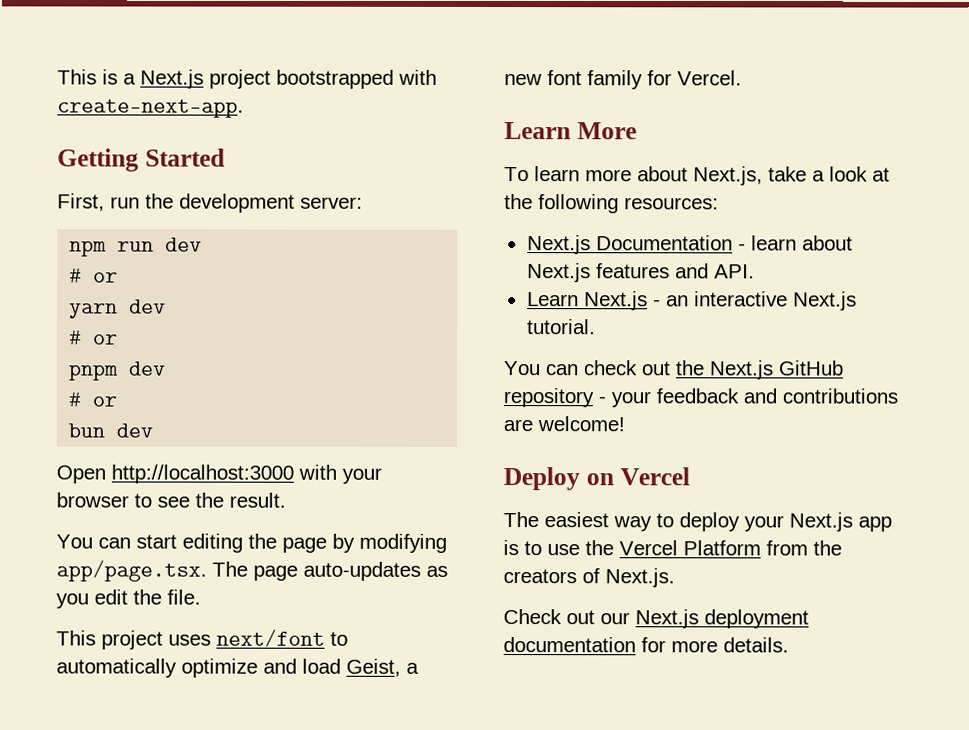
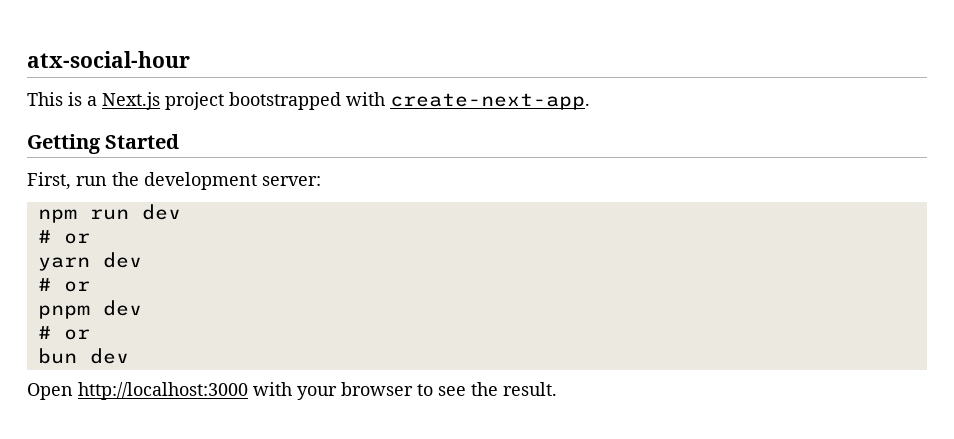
(57, 77) none -> [27,51,190,68] atx-social-hour //
[56,533,447,553] [56,560,448,582] [56,589,201,609] [56,629,348,650] [56,658,419,678] [504,70,742,90] [504,122,637,140] [504,166,890,186] [504,194,719,214] [526,235,853,255] [526,263,755,283] [526,291,857,311] [526,319,596,335] [503,360,844,380] [503,388,898,408] [503,416,625,432] [503,467,690,491] [503,512,892,532] [503,540,842,556] [503,568,675,588] [503,609,809,629] [503,637,789,653] // You can start editing the page by modifying app/page.tsx. The page auto-updates as you edit the file. // This project uses next/font to automatically optimize and load Geist, a new font family for Vercel. // Learn More // To learn more about Next.js, take a look at the following resources: // Next.js Documentation - learn about Next.js features and API. // Learn Next.js - an interactive Next.js tutorial. // You can check out the Next.js GitHub repository - your feedback and contributions are welcome! // Deploy on Vercel // The easiest way to deploy your Next.js app is to use the Vercel Platform from the creators of Next.js. // Check out our Next.js deployment documentation for more details. -> (557, 389) none

